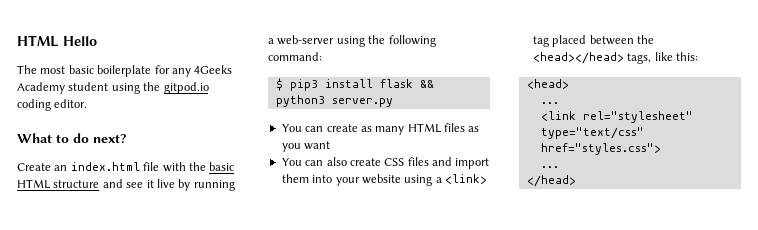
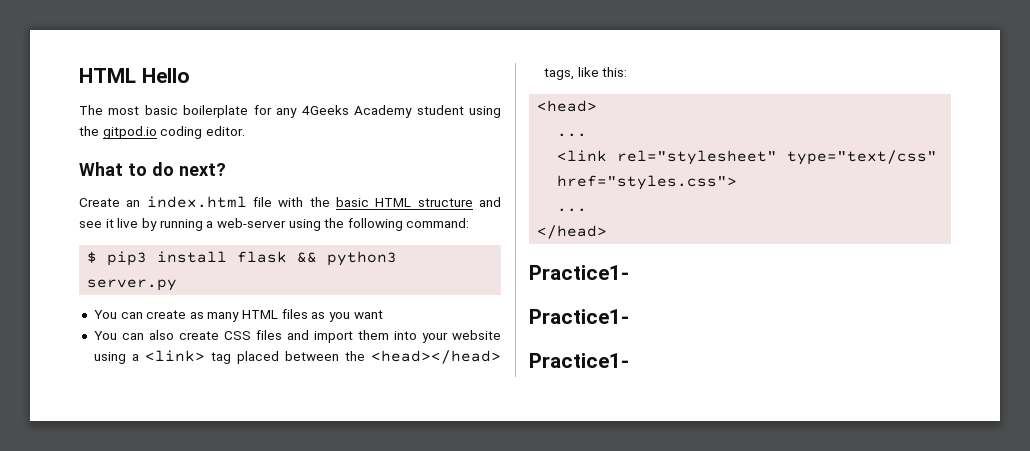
(576, 181) none -> [529,265,629,280] [529,309,629,324] [529,353,629,368] // Practice1- // Practice1- // Practice1-

